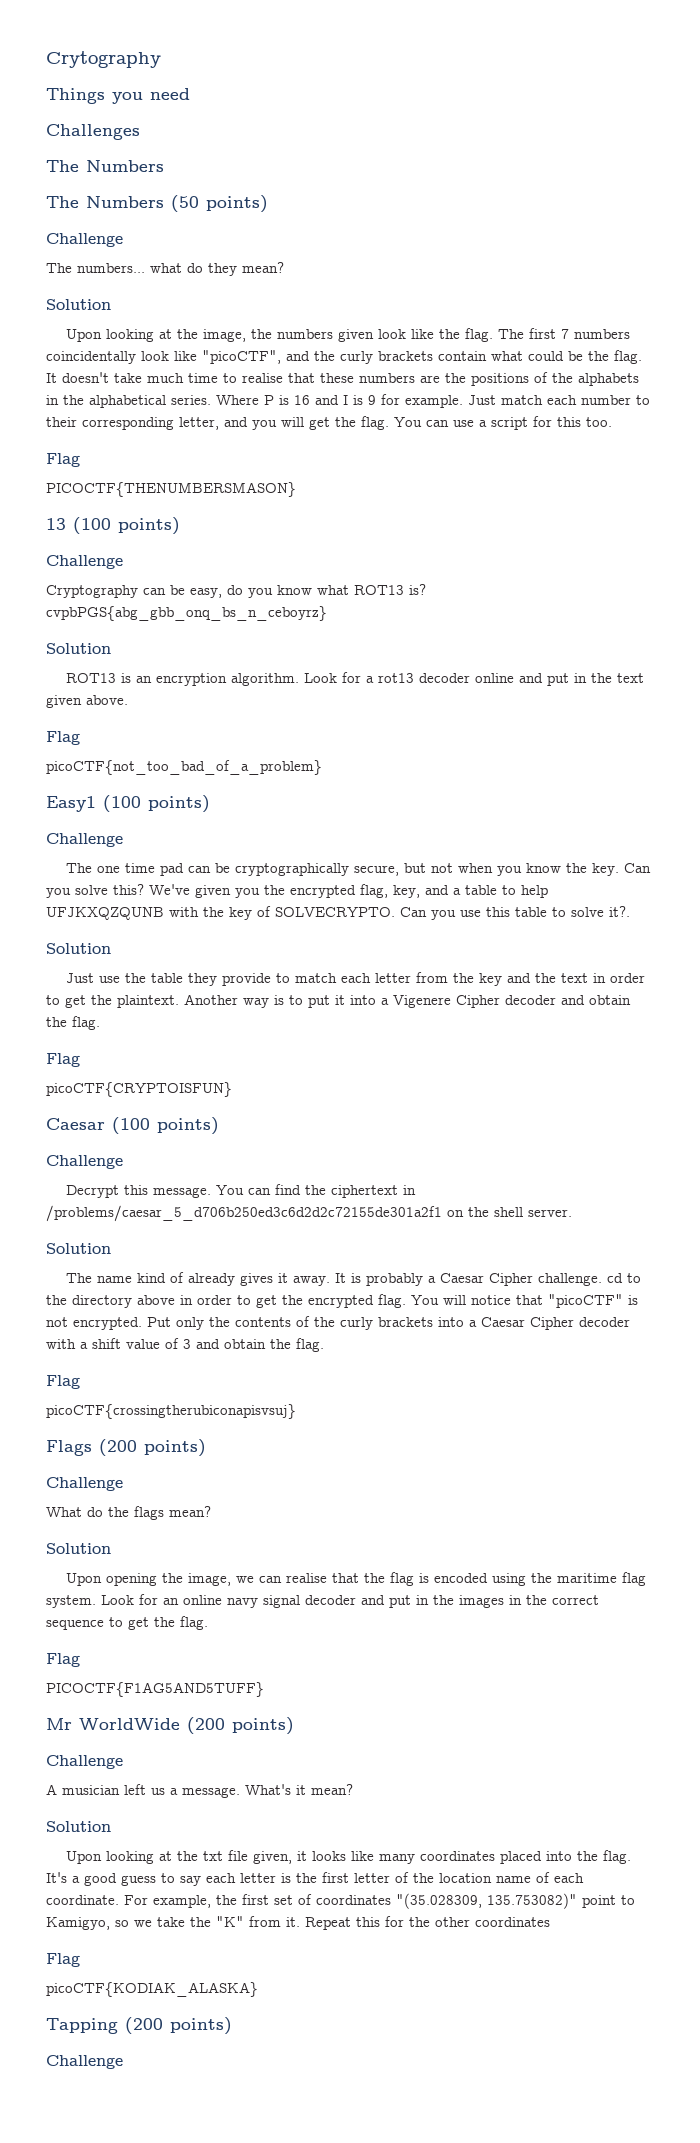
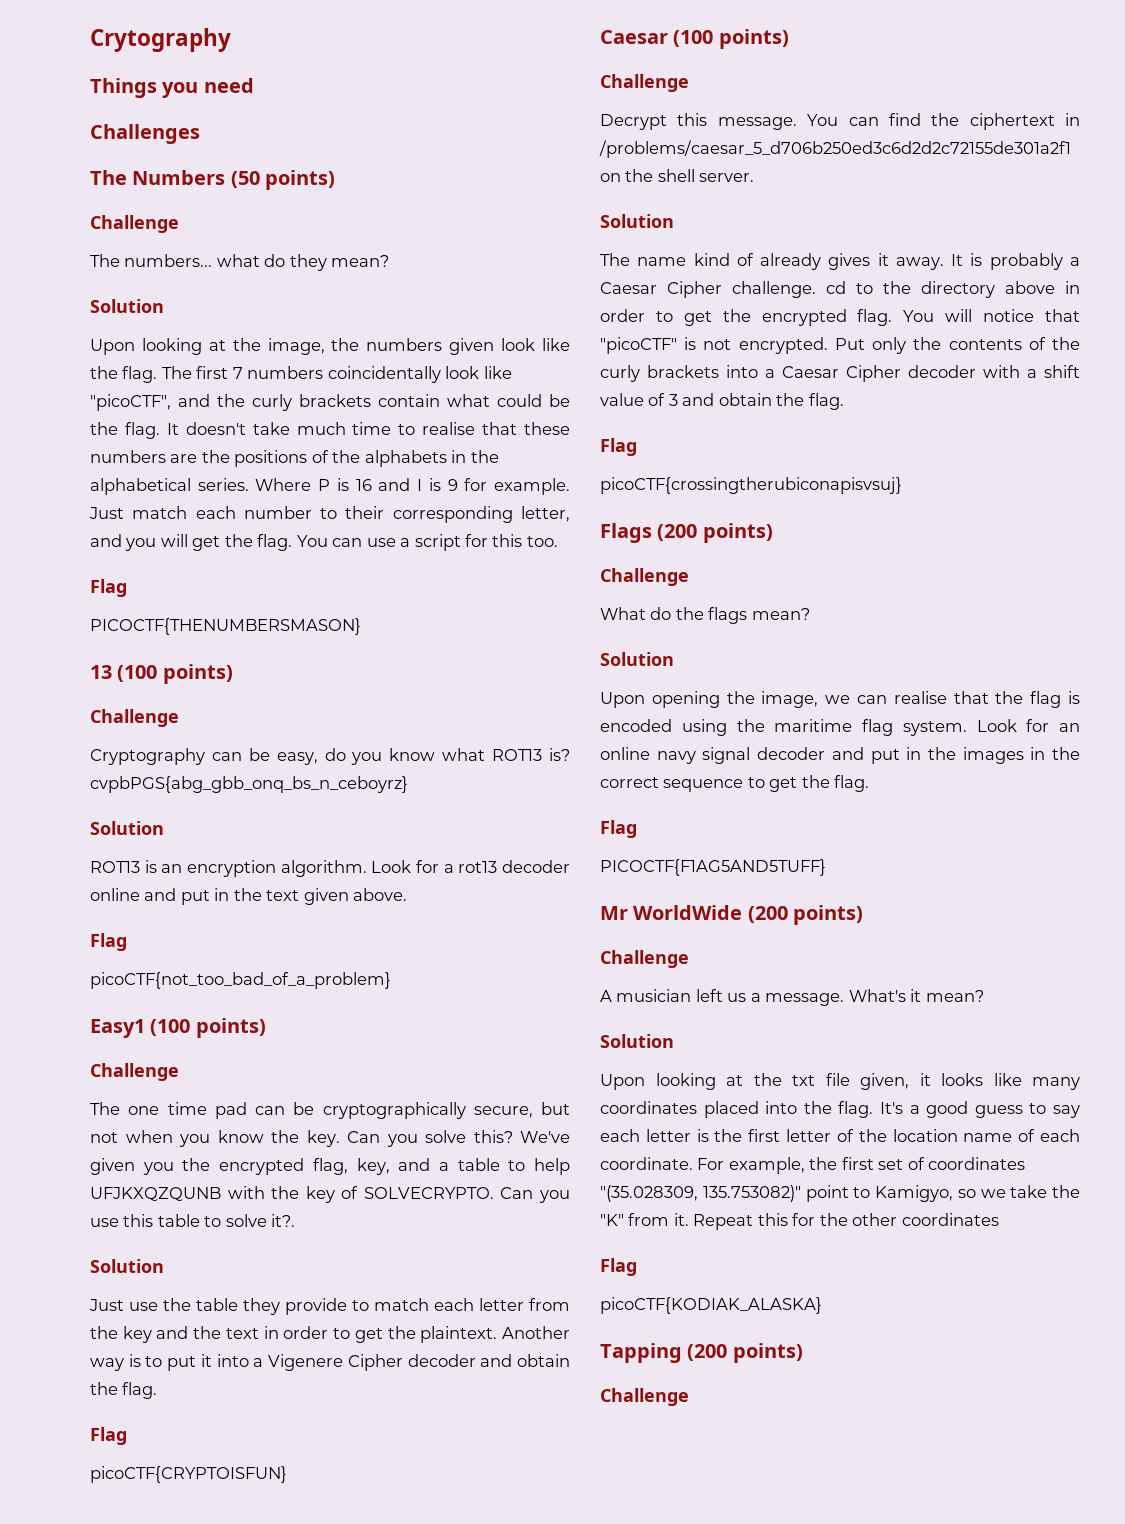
[46,196,164,208] // The Numbers -> (226, 177) none

